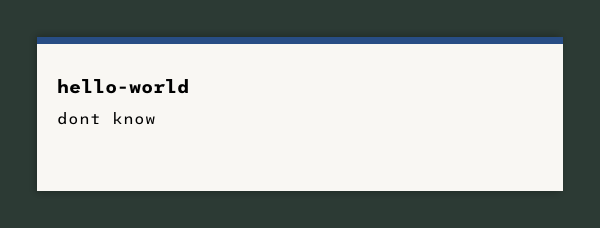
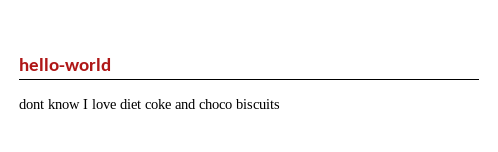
(156, 118) none -> [83,99,280,109] I love diet coke and choco biscuits

